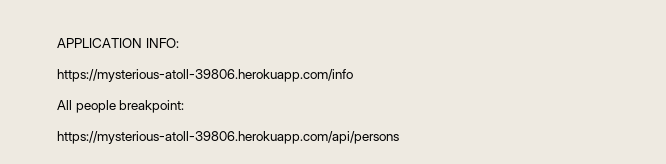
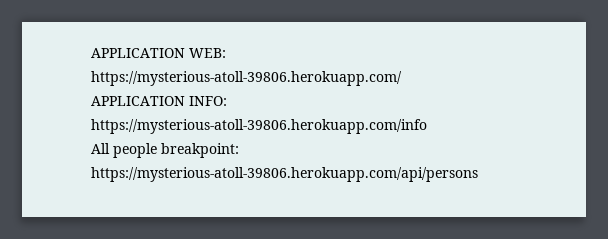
[57,38,142,48] APPLICATION -> [91,48,226,58] [91,71,402,86] [91,96,185,106] APPLICATION WEB: // https://mysterious-atoll-39806.herokuapp.com/ // APPLICATION

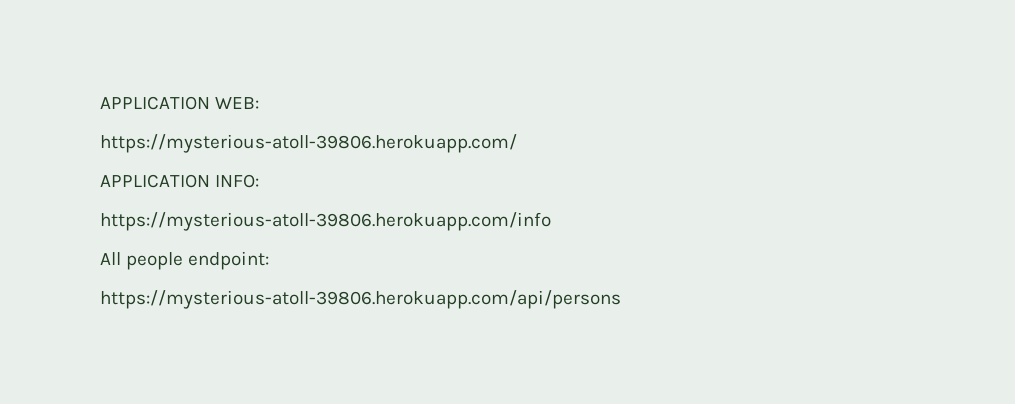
[161,143,239,158] breakpoint: -> [188,251,270,270] endpoint:

